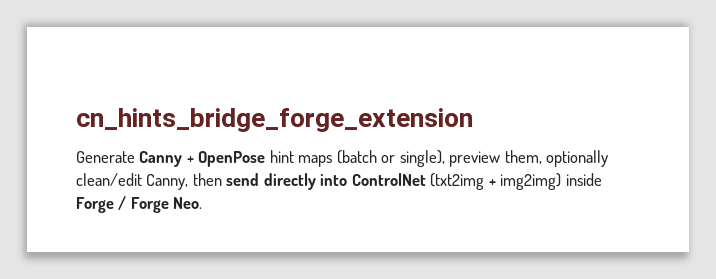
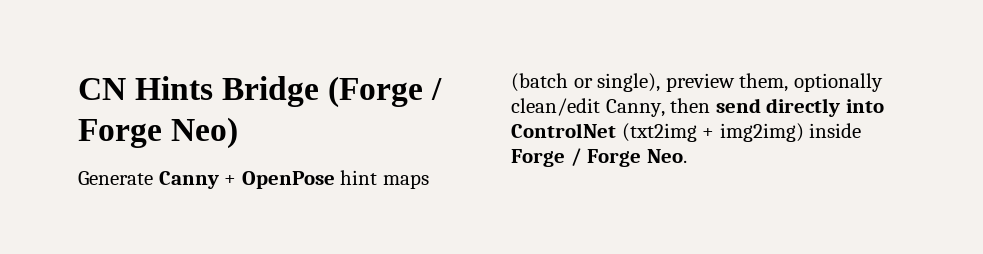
[76,108,473,132] cn_hints_bridge_forge_extension -> [78,76,443,108] [78,117,239,149] CN Hints Bridge (Forge / Forge Neo)

